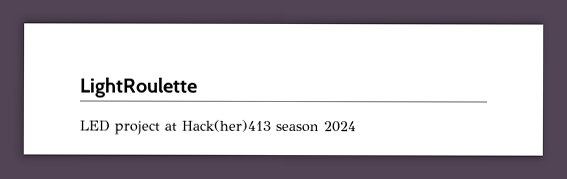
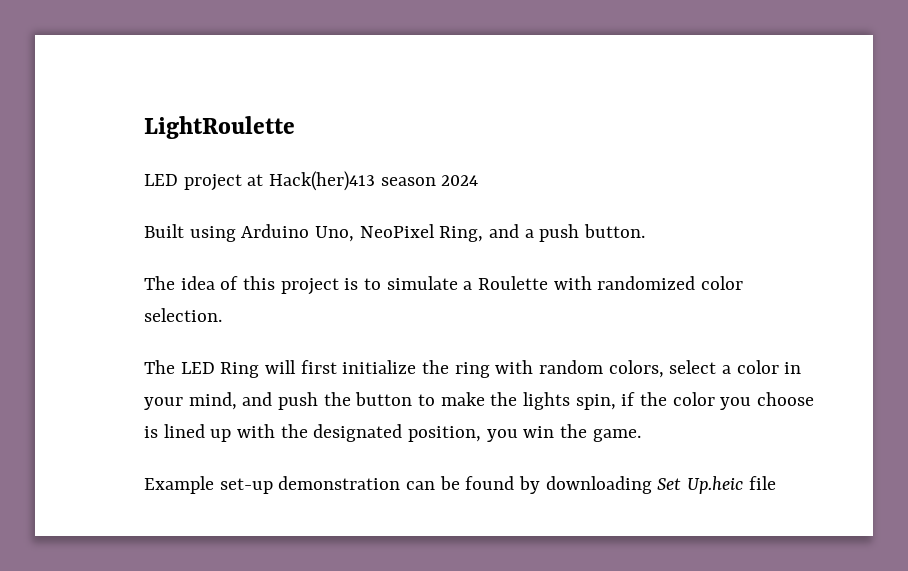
(356, 127) none -> [144,224,646,242] [144,276,744,295] [144,308,222,322] [144,360,802,378] [144,392,815,410] [144,424,641,442] [144,476,776,494] // Built using Arduino Uno, NeoPixel Ring, and a push button. // The idea of this project is to simulate a Roulette with randomized color selection. // The LED Ring will first initialize the ring with random colors, select a color in your mind, and push the button to make the lights spin, if the color you choose is lined up with the designated position, you win the game. // Example set-up demonstration can be found by downloading Set Up.heic file

